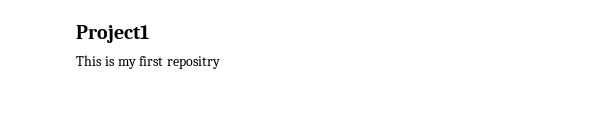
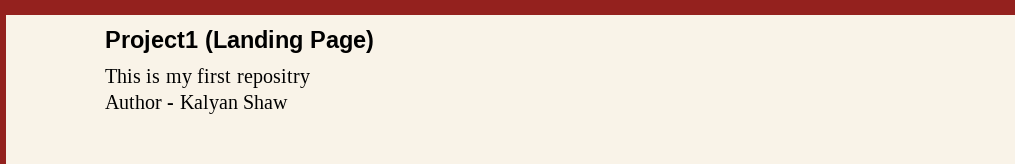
(149, 34) none -> [205,30,374,53] (Landing Page)
(221, 62) none -> [105,95,289,114] // Author - Kalyan Shaw

